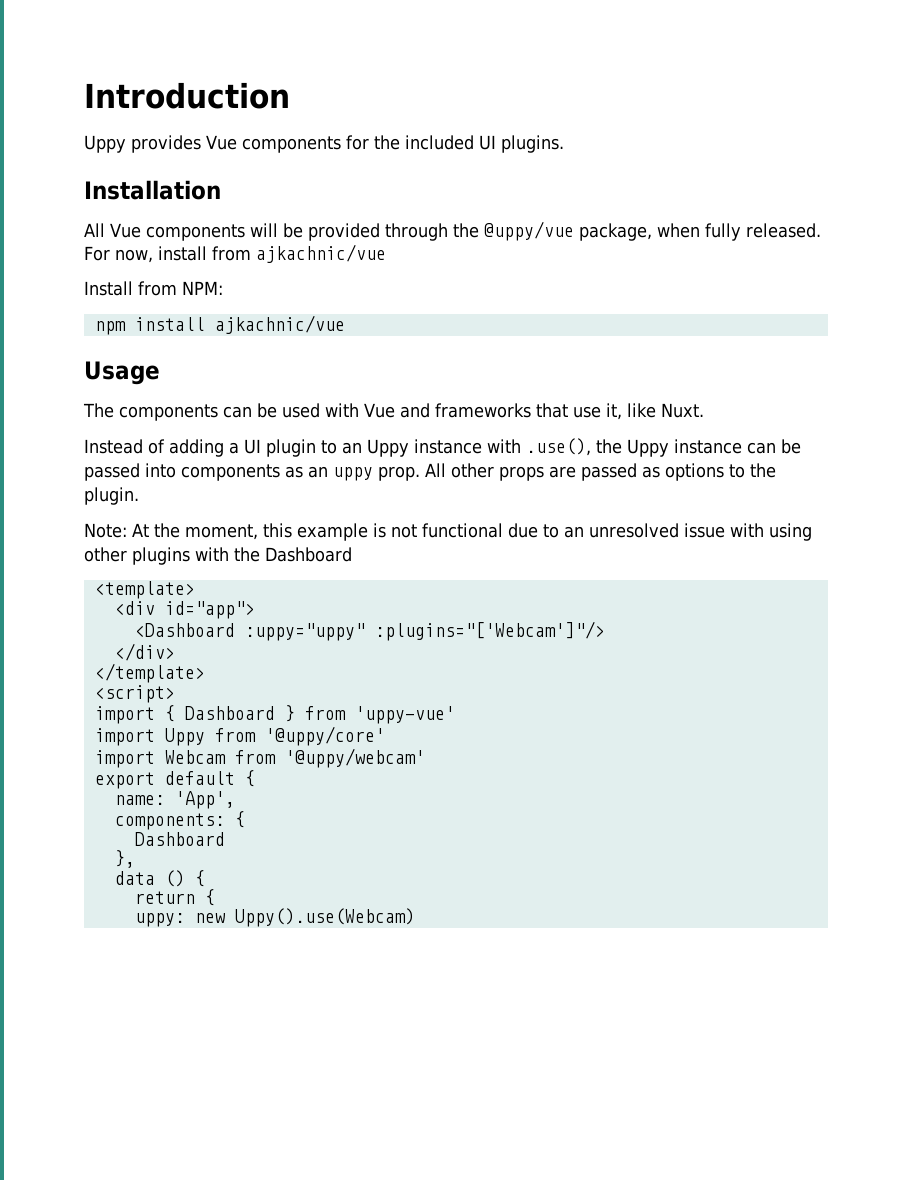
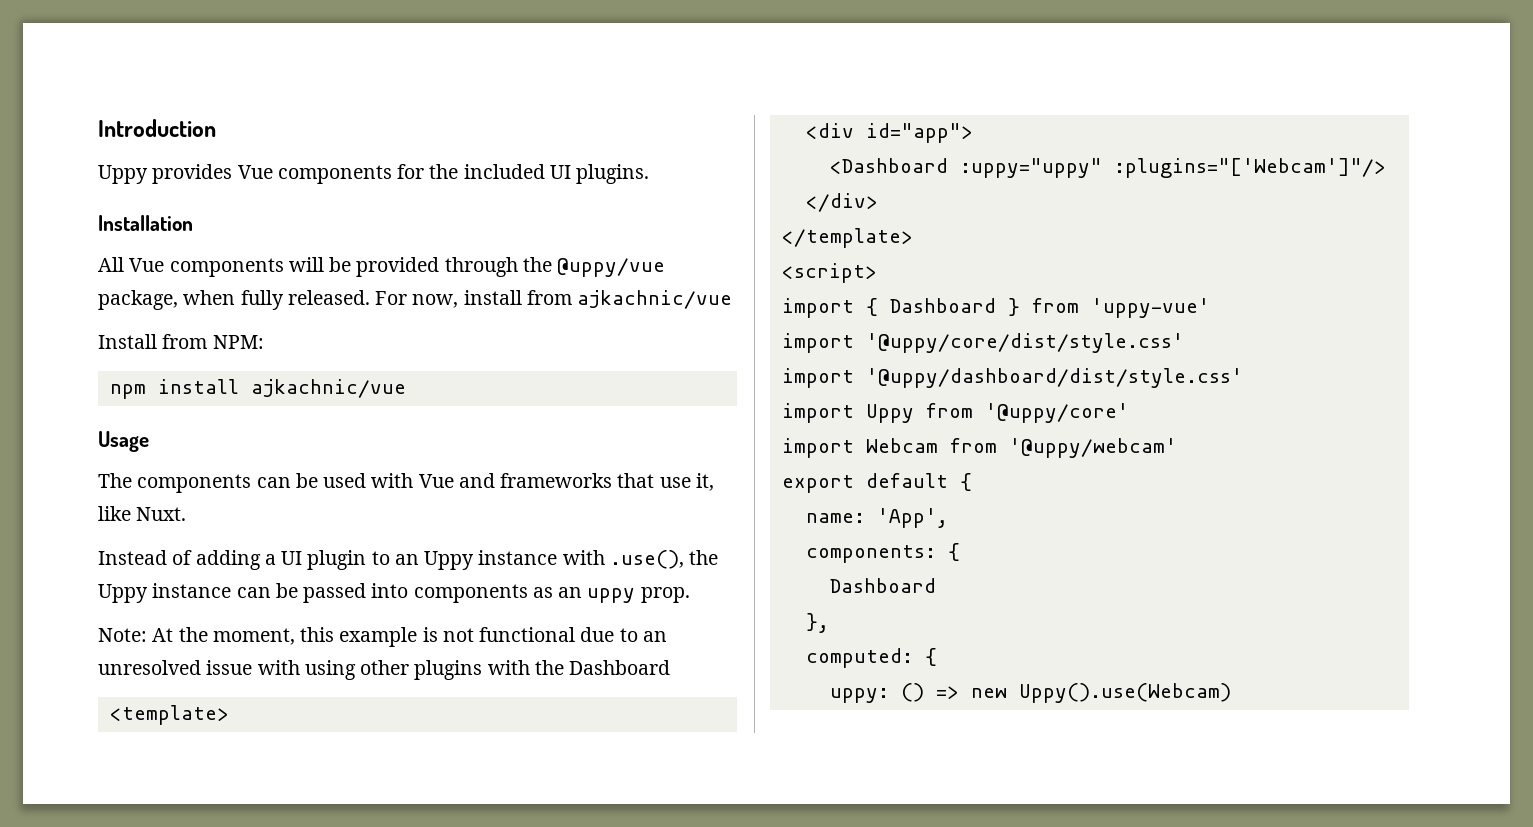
[425,463,776,481] [84,487,139,505] All other props are passed as options to the plugin. -> (690, 595) none
(455, 715) none -> [781,333,1184,353] [781,368,1243,388] // import '@uppy/core/dist/style.css' // import '@uppy/dashboard/dist/style.css'
[114,870,205,887] [134,891,195,904] data () { // return -> [805,648,913,668] computed:
(185, 920) none -> [900,683,959,702] () =>

